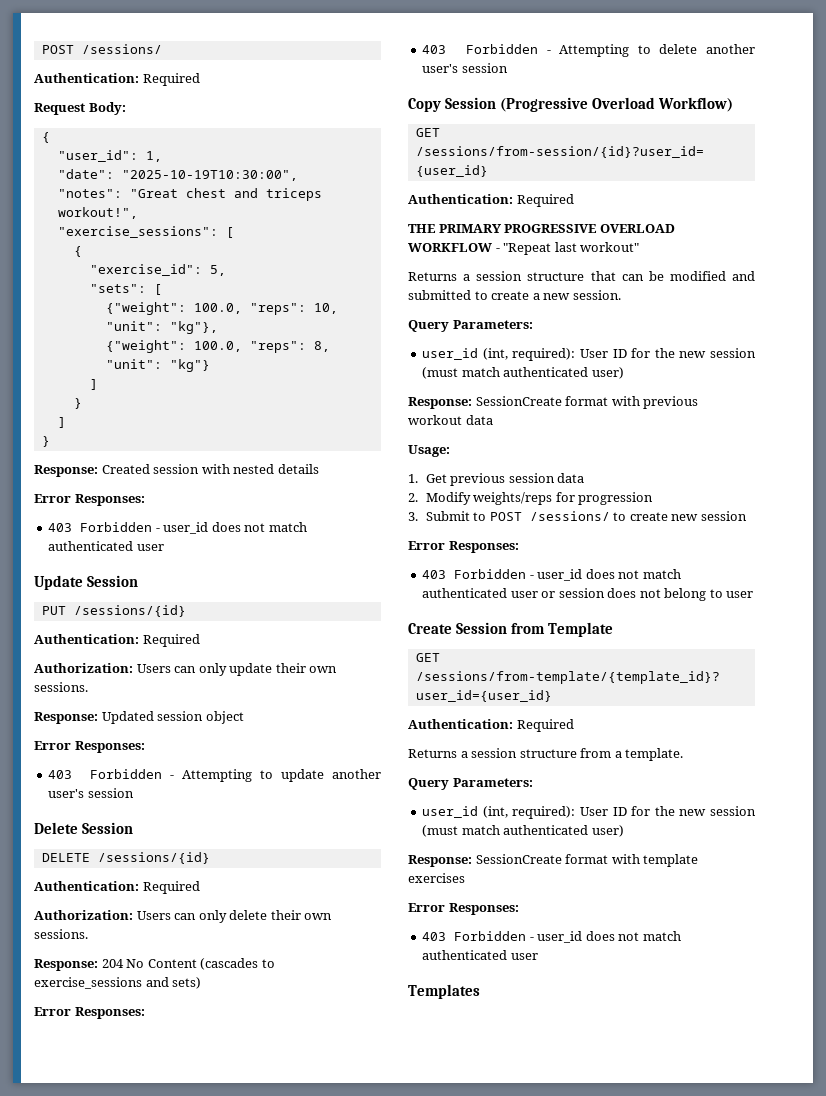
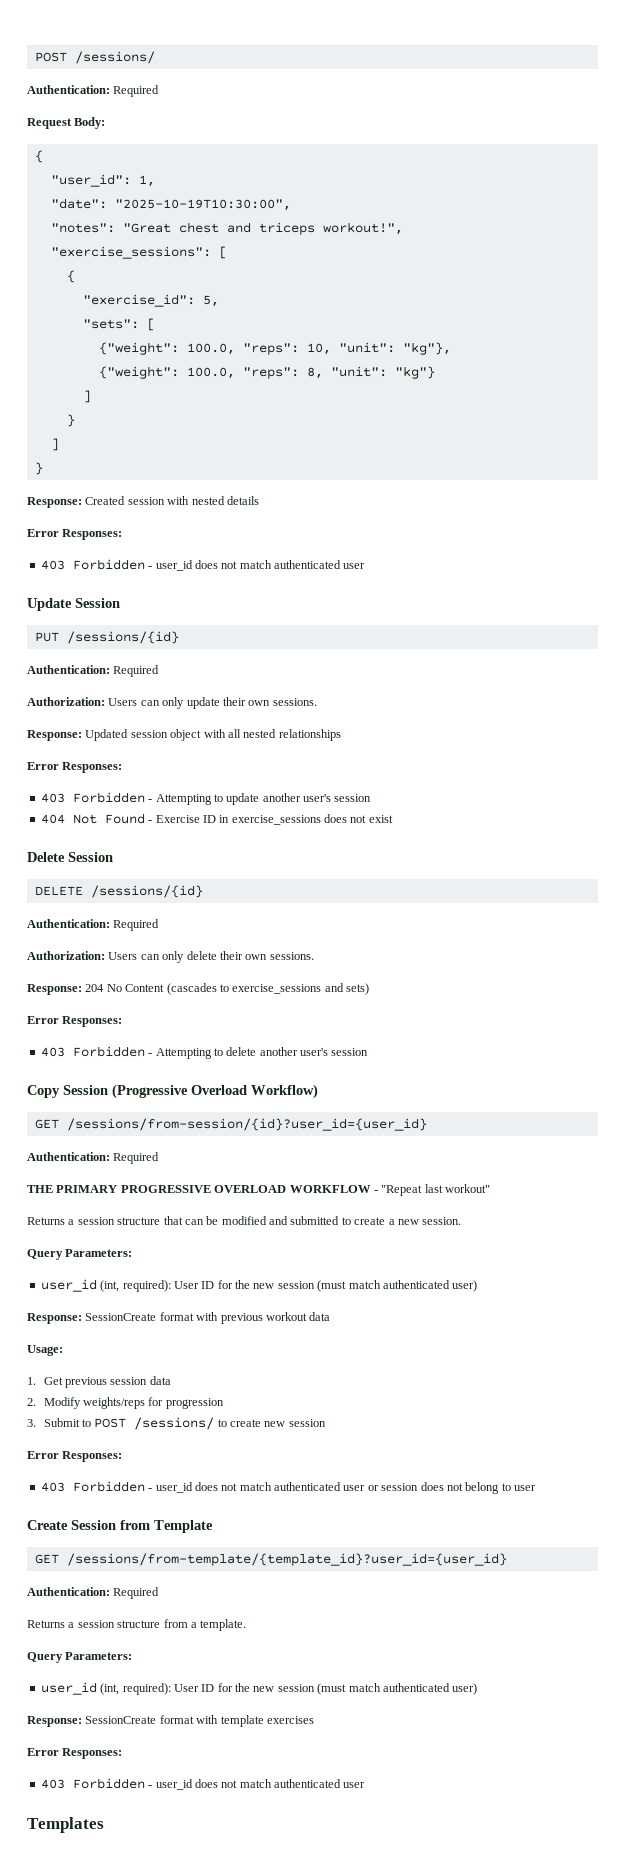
(244, 717) none -> [203,729,341,741] with all nested relationships
(134, 793) none -> [40,813,393,825] // 404 Not Found - Exercise ID in exercise_sessions does not exist

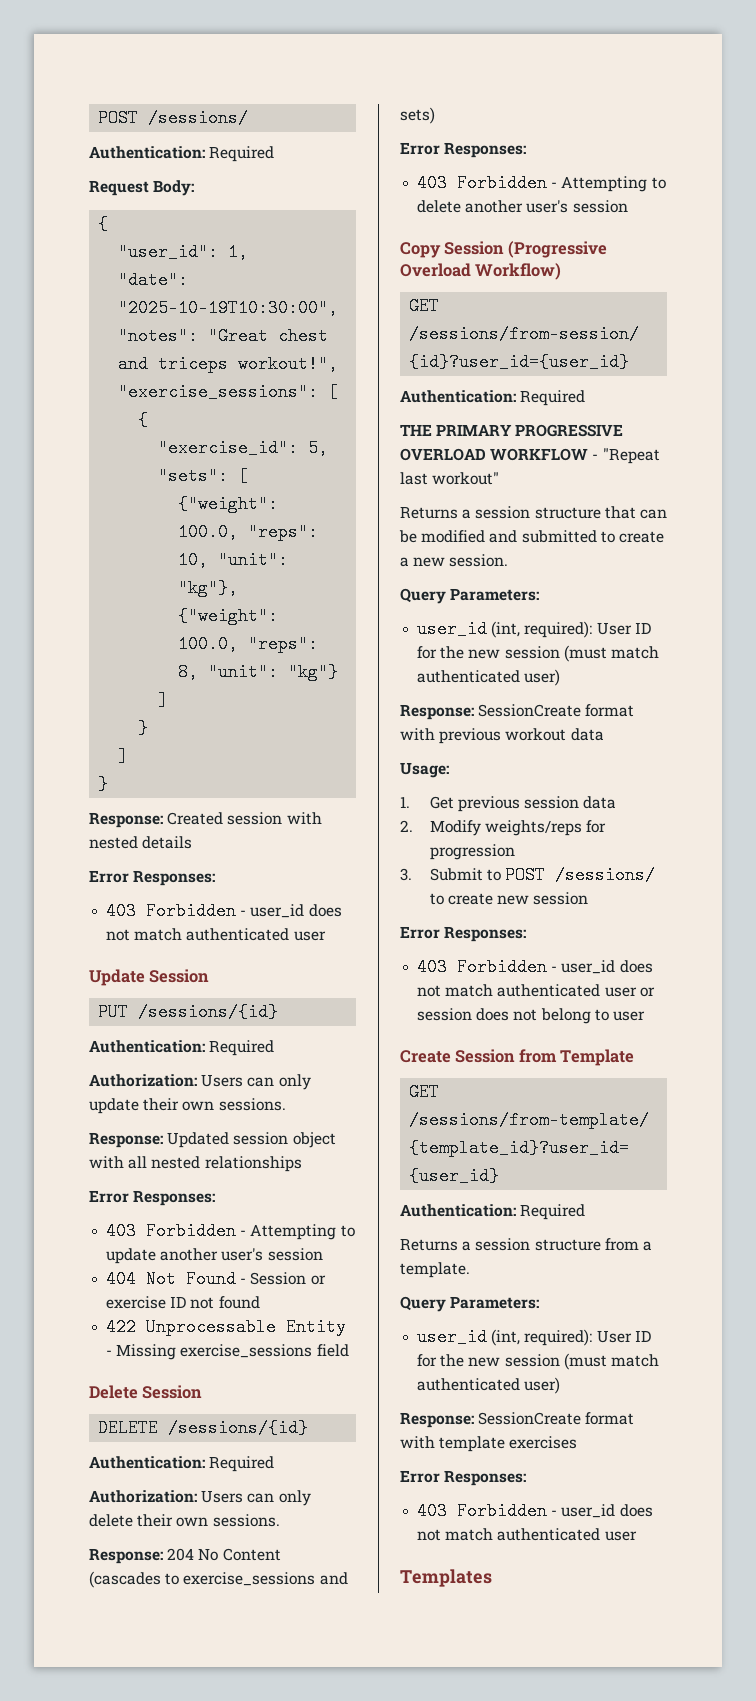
[155,814,393,825] Exercise ID in exercise_sessions does not exist -> [250,1272,326,1285] [106,1296,260,1309] [106,1318,347,1336] [106,1344,349,1360] Session or exercise ID not found // 422 Unprocessable Entity - Missing exercise_sessions field

